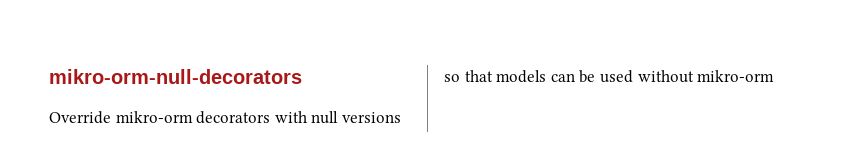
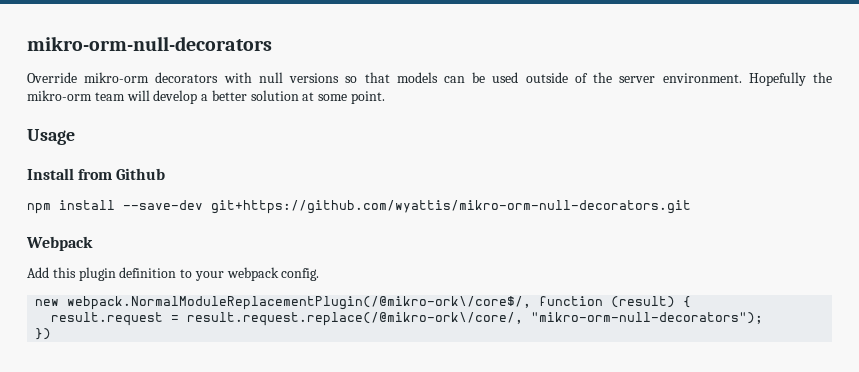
[637,70,775,83] without mikro-orm -> [525,72,832,86] [27,90,386,104] [27,129,75,145] [27,168,166,180] [27,200,691,214] [26,236,93,251] [27,267,320,281] [35,296,692,310] [51,312,764,326] [35,328,52,340] outside of the server environment. Hopefully the mikro-orm team will develop a better solution at some point. // Usage // Install from Github // npm install --save-dev git+https://github.com/wyattis/mikro-orm-null-decorators.git // Webpack // Add this plugin definition to your webpack config. // new webpack.NormalModuleReplacementPlugin(/@mikro-ork\/core$/, function (result) { // result.request = result.request.replace(/@mikro-ork\/core/, "mikro-orm-null-decorators"); // })

